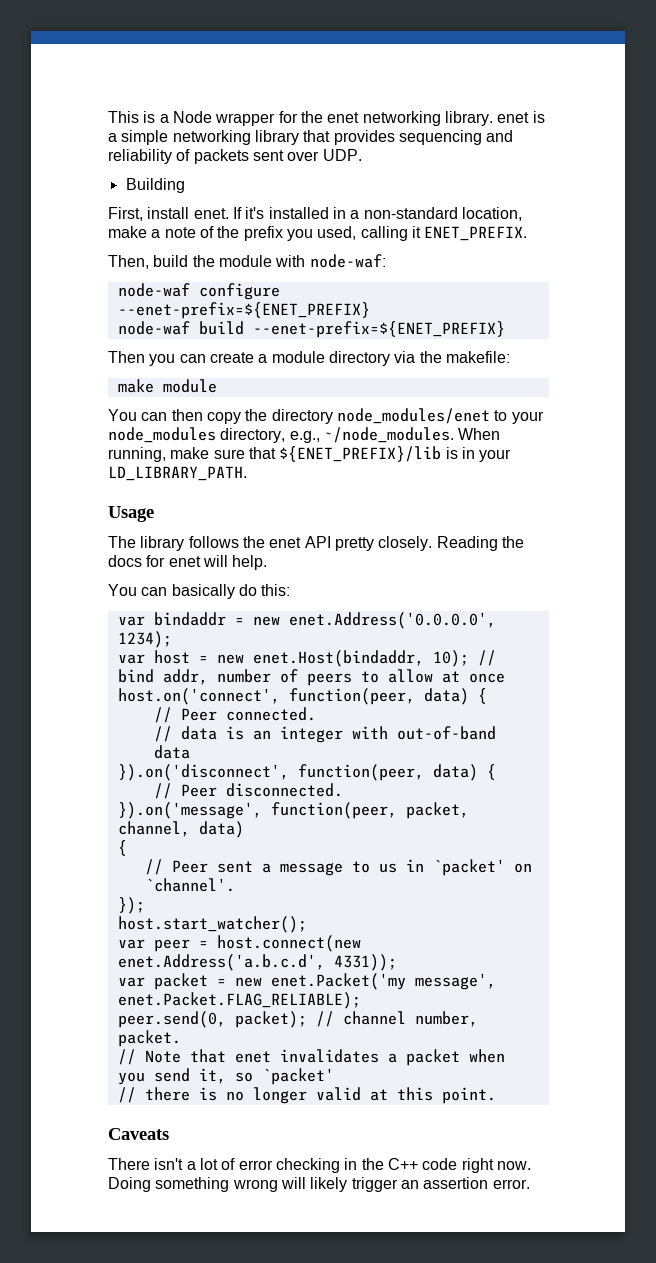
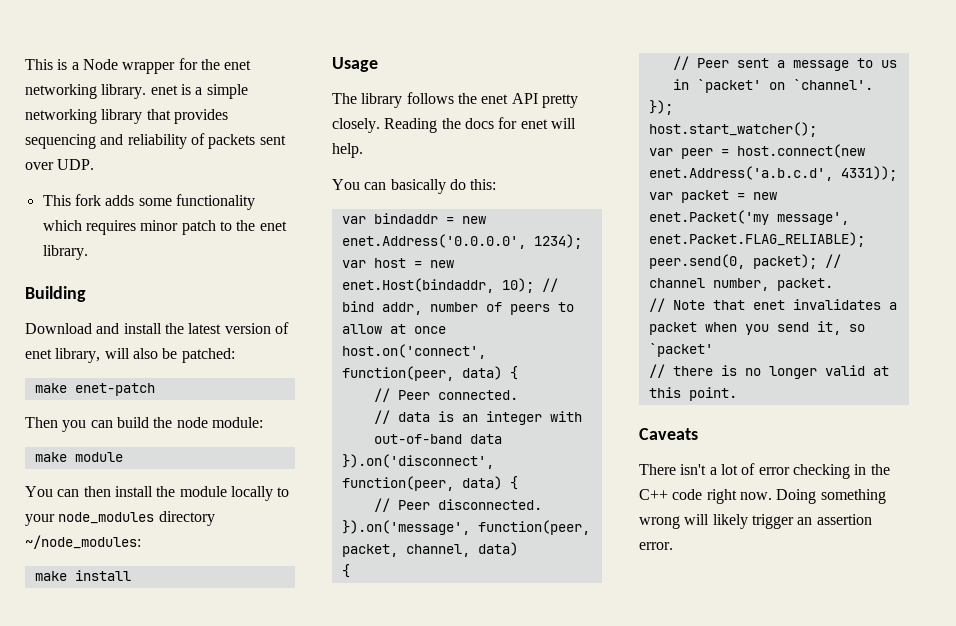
[125,178,185,193] [108,207,522,221] [108,226,528,241] [108,254,386,269] [117,283,280,300] [117,302,370,319] [117,321,505,338] [108,351,510,366] Building // First, install enet. If it's installed in a non-standard location, make a note of the prefix you used, calling it ENET_PREFIX. // Then, build the module with node-waf: // node-waf configure --enet-prefix=${ENET_PREFIX} // node-waf build --enet-prefix=${ENET_PREFIX} // Then you can create a module directory via the makefile: -> [42,194,255,210] [42,220,287,235] [42,245,88,260] [25,286,86,302] [25,322,289,334] [25,348,235,363] [34,383,155,396] [25,417,263,432] This fork adds some functionality which requires minor patch to the enet library. // Building // Download and install the latest version of enet library, will also be patched: // make enet-patch // Then you can build the node module:
[206,408,544,424] [108,427,501,443] [108,446,512,462] [108,466,247,481] copy the directory node_modules/enet to your node_modules directory, e.g., ~/node_modules. When running, make sure that ${ENET_PREFIX}/lib is in your LD_LIBRARY_PATH. -> [114,486,290,501] [25,511,215,526] [25,535,141,549] [34,570,131,581] install the module locally to your node_modules directory ~/node_modules: // make install

